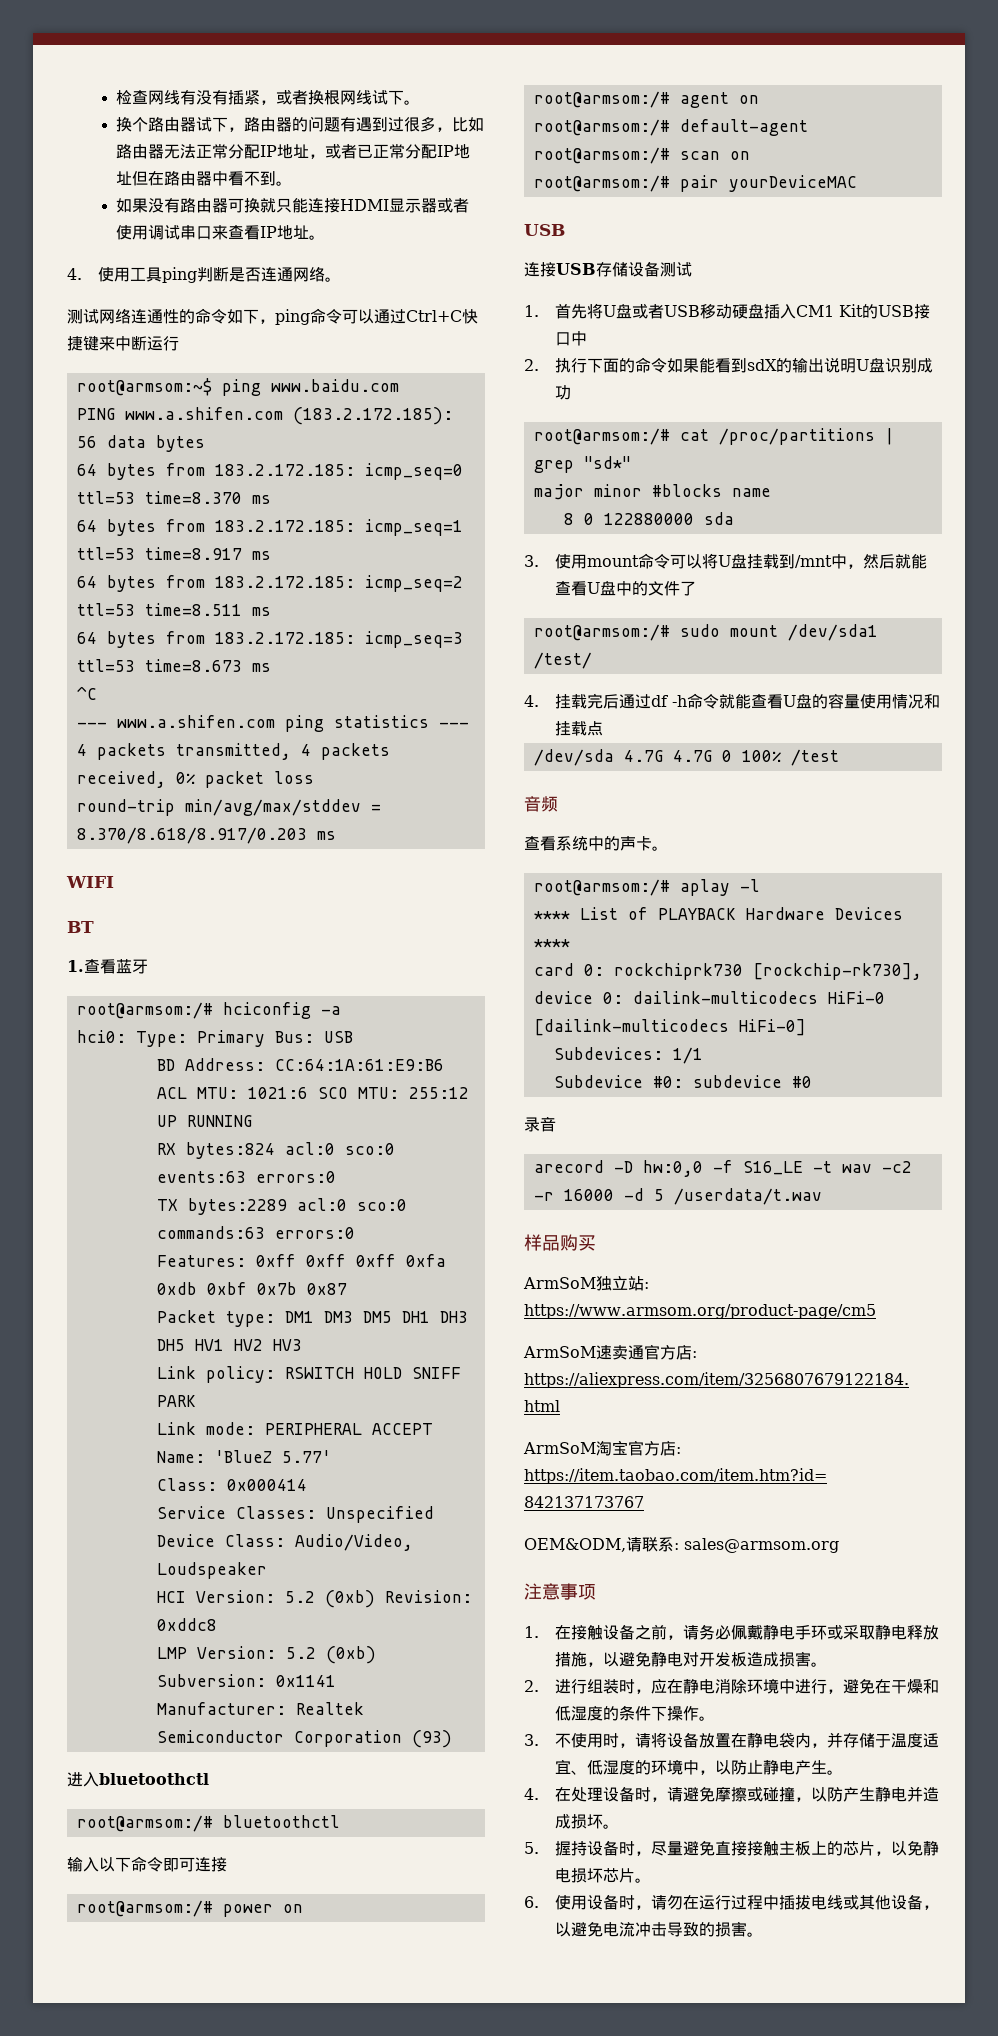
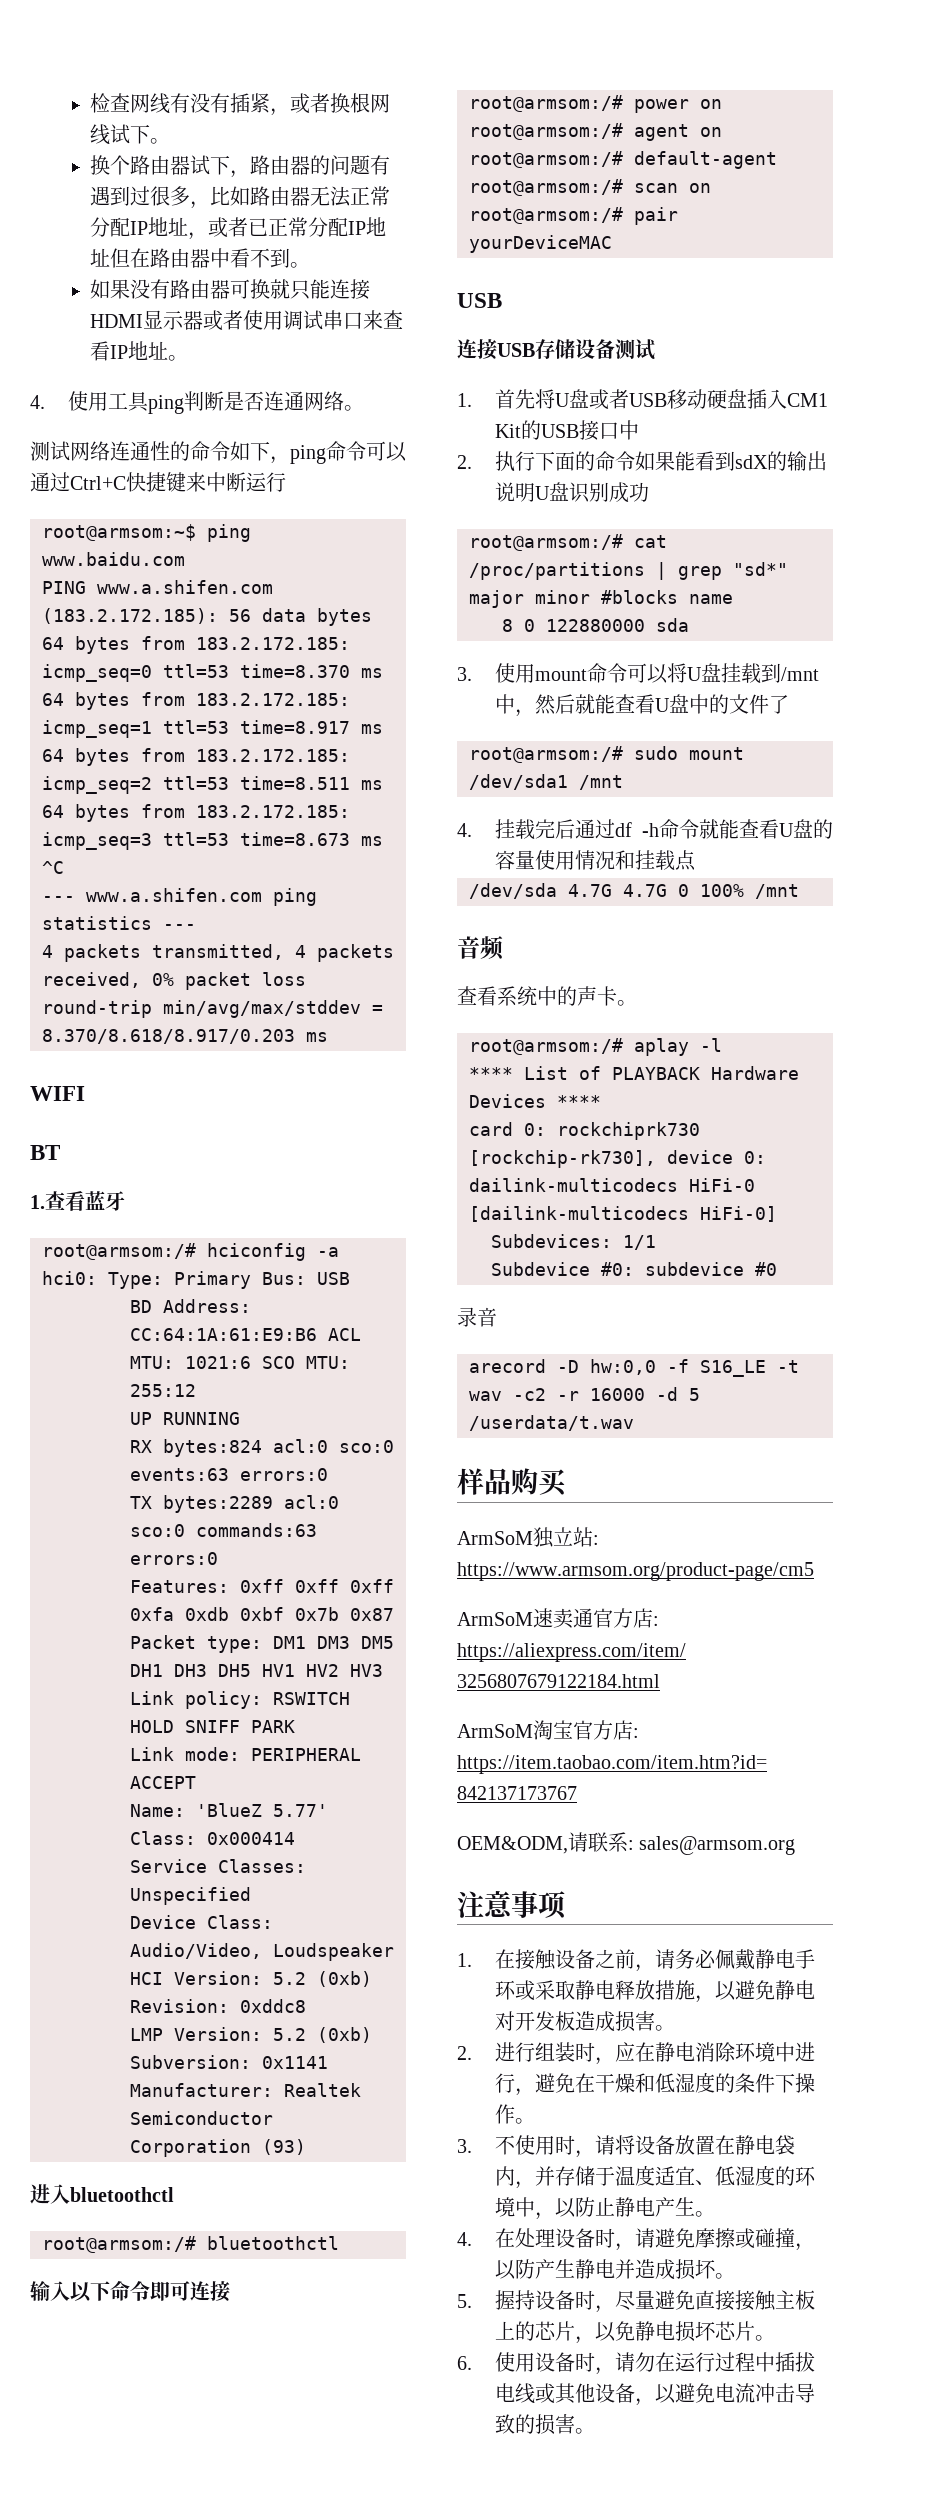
[533,652,592,669] /test/ -> [579,775,623,790] /mnt
[790,749,839,766] /test -> [755,884,799,899] /mnt

